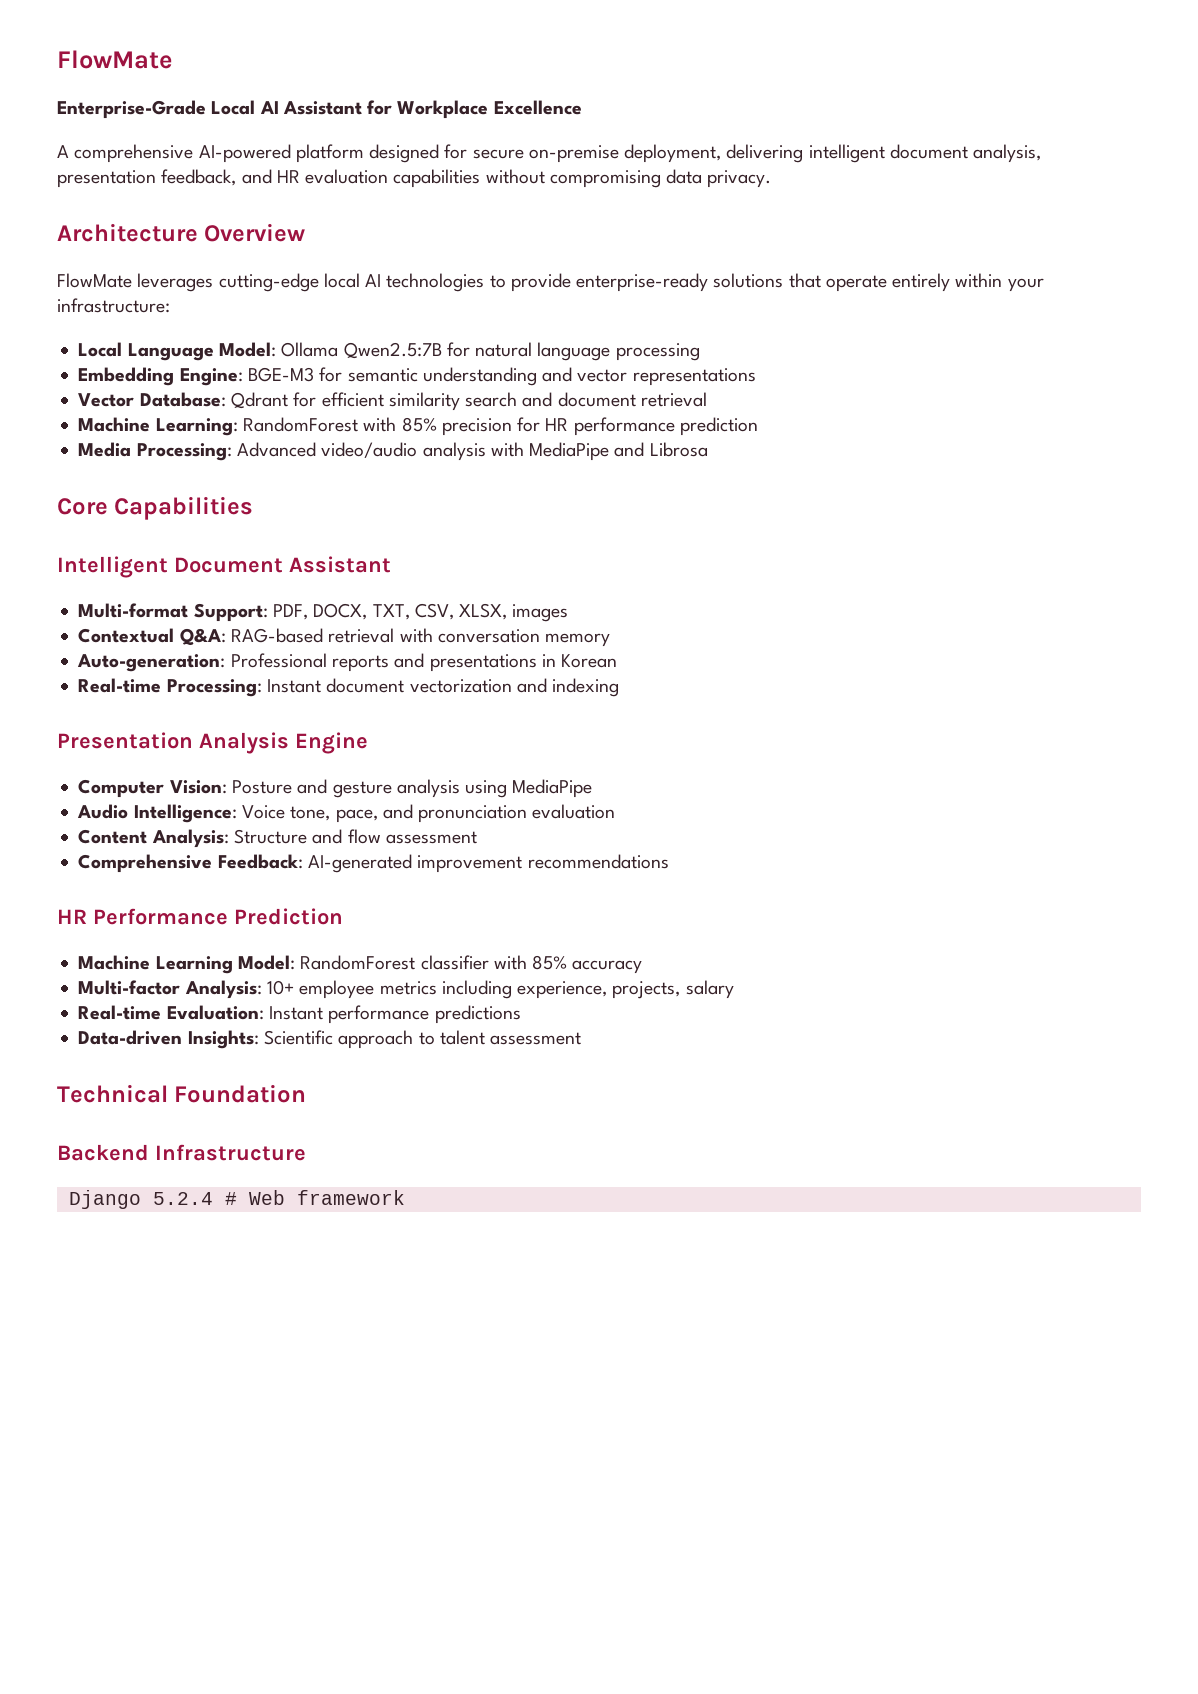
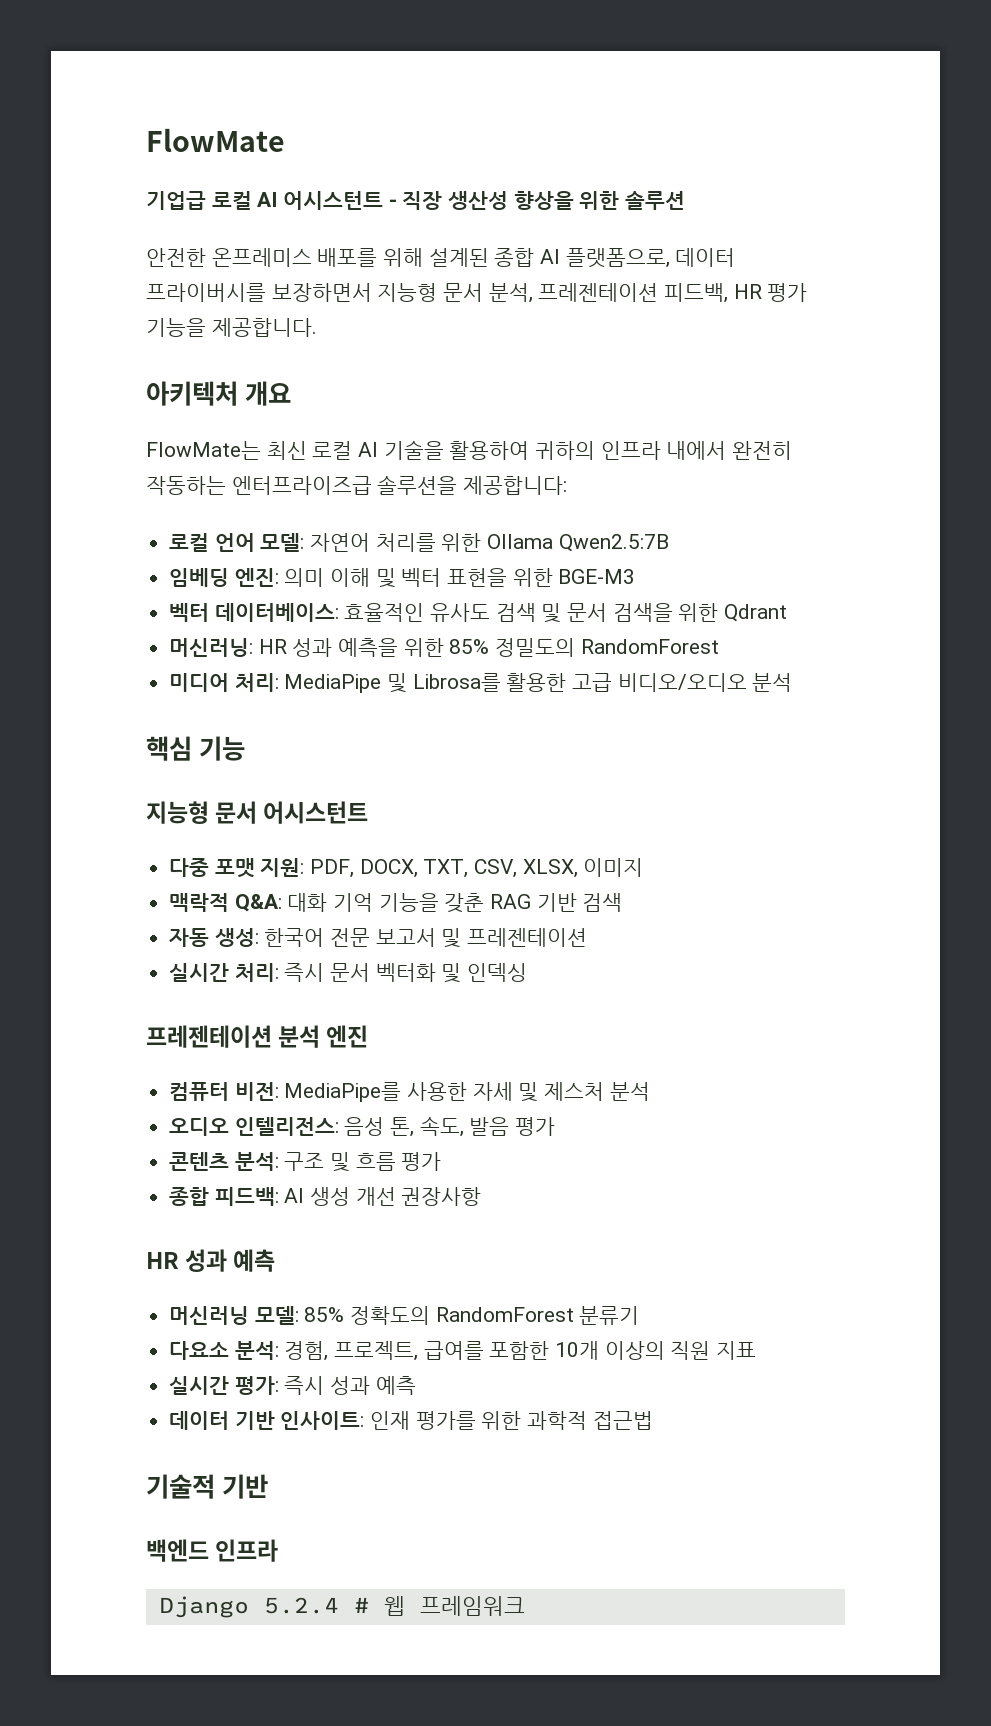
[57,100,582,119] [57,144,1042,163] [57,169,772,188] [57,223,306,242] [57,273,1044,292] [57,298,170,313] [78,342,700,361] [78,367,756,386] [78,392,707,411] [78,417,758,436] [78,442,708,461] [57,496,254,520] [57,556,391,578] [78,603,268,622] Enterprise-Grade Local AI Assistant for Workplace Excellence // A comprehensive AI-powered platform designed for secure on-premise deployment, delivering intelligent document analysis, presentation feedback, and HR evaluation capabilities without compromising data privacy. // Architecture Overview // FlowMate leverages cutting-edge local AI technologies to provide enterprise-ready solutions that operate entirely within your infrastructure: // Local Language Model: Ollama Qwen2.5:7B for natural language processing // Embedding Engine: BGE-M3 for semantic understanding and vector representations // Vector Database: Qdrant for efficient similarity search and document retrieval // Machine Learning: RandomForest with 85% precision for HR performance prediction // Media Processing: Advanced video/audio analysis with MediaPipe and Librosa // Core Capabilities // Intelligent Document Assistant // Multi-format Support: -> [146,191,686,210] [146,248,736,268] [146,283,808,303] [146,318,317,337] [146,381,291,406] [146,440,793,460] [146,475,568,495] [169,533,669,552] [169,568,636,588] [169,603,788,623] [169,638,719,657] [169,673,793,693] [146,736,245,761] [146,801,369,824] [169,858,305,878] 기업급 로컬 AI 어시스턴트 - 직장 생산성 향상을 위한 솔루션 // 안전한 온프레미스 배포를 위해 설계된 종합 AI 플랫폼으로, 데이터 프라이버시를 보장하면서 지능형 문서 분석, 프레젠테이션 피드백, HR 평가 기능을 제공합니다. // 아키텍처 개요 // FlowMate는 최신 로컬 AI 기술을 활용하여 귀하의 인프라 내에서 완전히 작동하는 엔터프라이즈급 솔루션을 제공합니다: // 로컬 언어 모델: 자연어 처리를 위한 Ollama Qwen2.5:7B // 임베딩 엔진: 의미 이해 및 벡터 표현을 위한 BGE-M3 // 벡터 데이터베이스: 효율적인 유사도 검색 및 문서 검색을 위한 Qdrant // 머신러닝: HR 성과 예측을 위한 85% 정밀도의 RandomForest // 미디어 처리: MediaPipe 및 Librosa를 활용한 고급 비디오/오디오 분석 // 핵심 기능 // 지능형 문서 어시스턴트 // 다중 포맷 지원:
[512,604,569,622] [78,628,611,647] [77,653,618,672] [78,678,620,697] [57,732,368,754] [78,779,593,798] [77,804,616,823] [78,829,477,848] [78,854,669,873] [57,908,343,925] [78,955,643,974] [78,980,734,999] [78,1005,521,1024] [78,1030,582,1049] [57,1084,307,1103] [57,1144,306,1161] images // Contextual Q&A: RAG-based retrieval with conversation memory // Auto-generation: Professional reports and presentations in Korean // Real-time Processing: Instant document vectorization and indexing // Presentation Analysis Engine // Computer Vision: Posture and gesture analysis using MediaPipe // Audio Intelligence: Voice tone, pace, and pronunciation evaluation // Content Analysis: Structure and flow assessment // Comprehensive Feedback: AI-generated improvement recommendations // HR Performance Prediction // Machine Learning Model: RandomForest classifier with 85% accuracy // Multi-factor Analysis: 10+ employee metrics including experience, projects, salary // Real-time Evaluation: Instant performance predictions // Data-driven Insights: Scientific approach to talent assessment // Technical Foundation // Backend Infrastructure -> [583,858,644,877] [169,893,623,913] [169,928,588,948] [169,963,528,983] [146,1025,369,1048] [169,1082,650,1102] [169,1116,556,1137] [169,1152,442,1172] [169,1187,482,1206] [146,1249,276,1272] [169,1306,640,1325] [169,1341,757,1361] [169,1376,416,1395] [169,1411,653,1430] [146,1474,268,1499] [146,1539,279,1562] 이미지 // 맥락적 Q&A: 대화 기억 기능을 갖춘 RAG 기반 검색 // 자동 생성: 한국어 전문 보고서 및 프레젠테이션 // 실시간 처리: 즉시 문서 벡터화 및 인덱싱 // 프레젠테이션 분석 엔진 // 컴퓨터 비전: MediaPipe를 사용한 자세 및 제스처 분석 // 오디오 인텔리전스: 음성 톤, 속도, 발음 평가 // 콘텐츠 분석: 구조 및 흐름 평가 // 종합 피드백: AI 생성 개선 권장사항 // HR 성과 예측 // 머신러닝 모델: 85% 정확도의 RandomForest 분류기 // 다요소 분석: 경험, 프로젝트, 급여를 포함한 10개 이상의 직원 지표 // 실시간 평가: 즉시 성과 예측 // 데이터 기반 인사이트: 인재 평가를 위한 과학적 접근법 // 기술적 기반 // 백엔드 인프라
[248,1190,405,1205] Web framework -> [383,1596,525,1616] 웹 프레임워크

